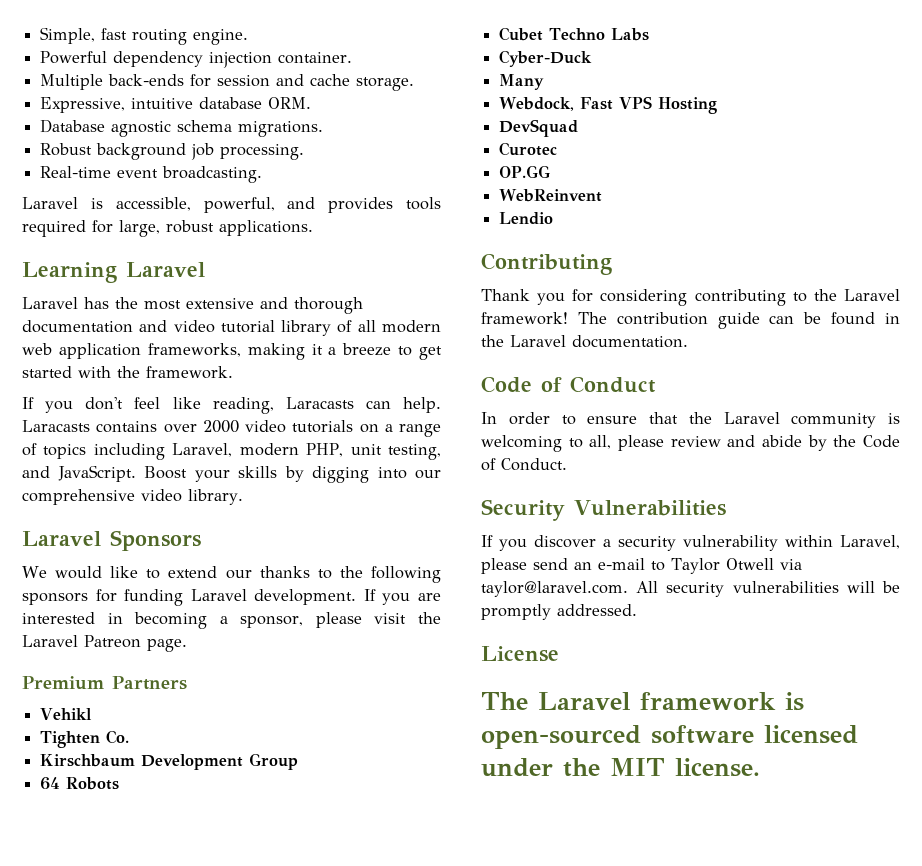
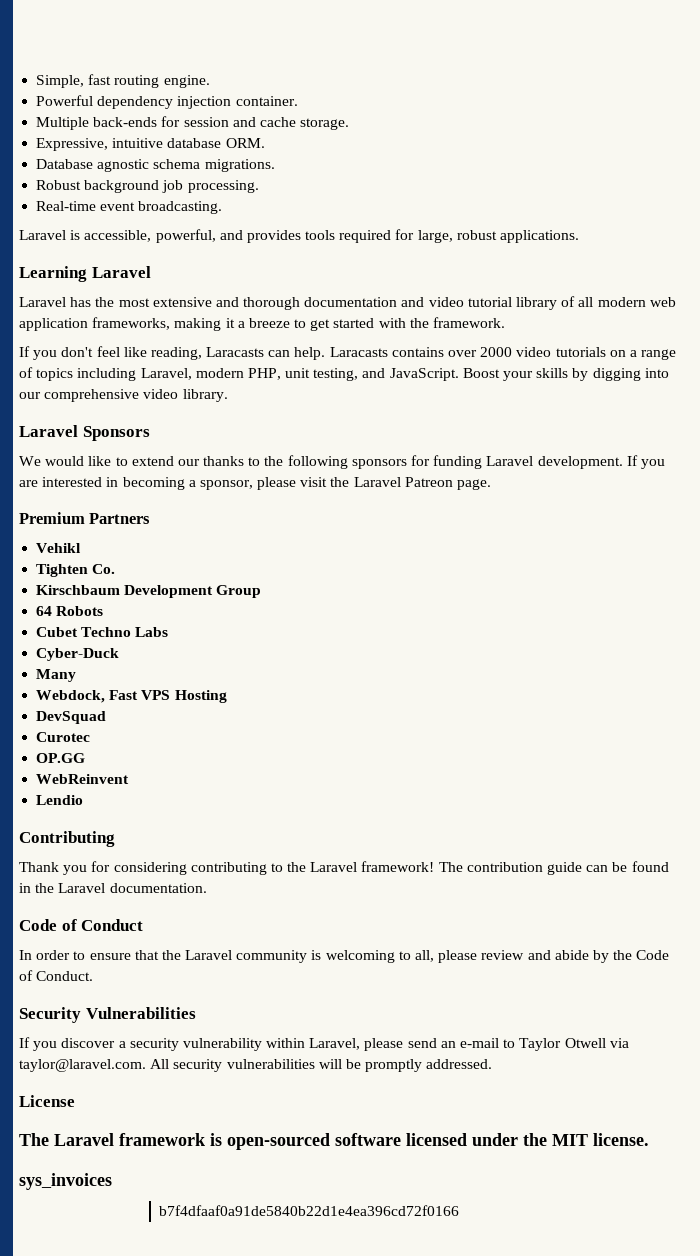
(760, 767) none -> [19,1173,112,1190] [159,1205,460,1216] // sys_invoices // b7f4dfaaf0a91de5840b22d1e4ea396cd72f0166

